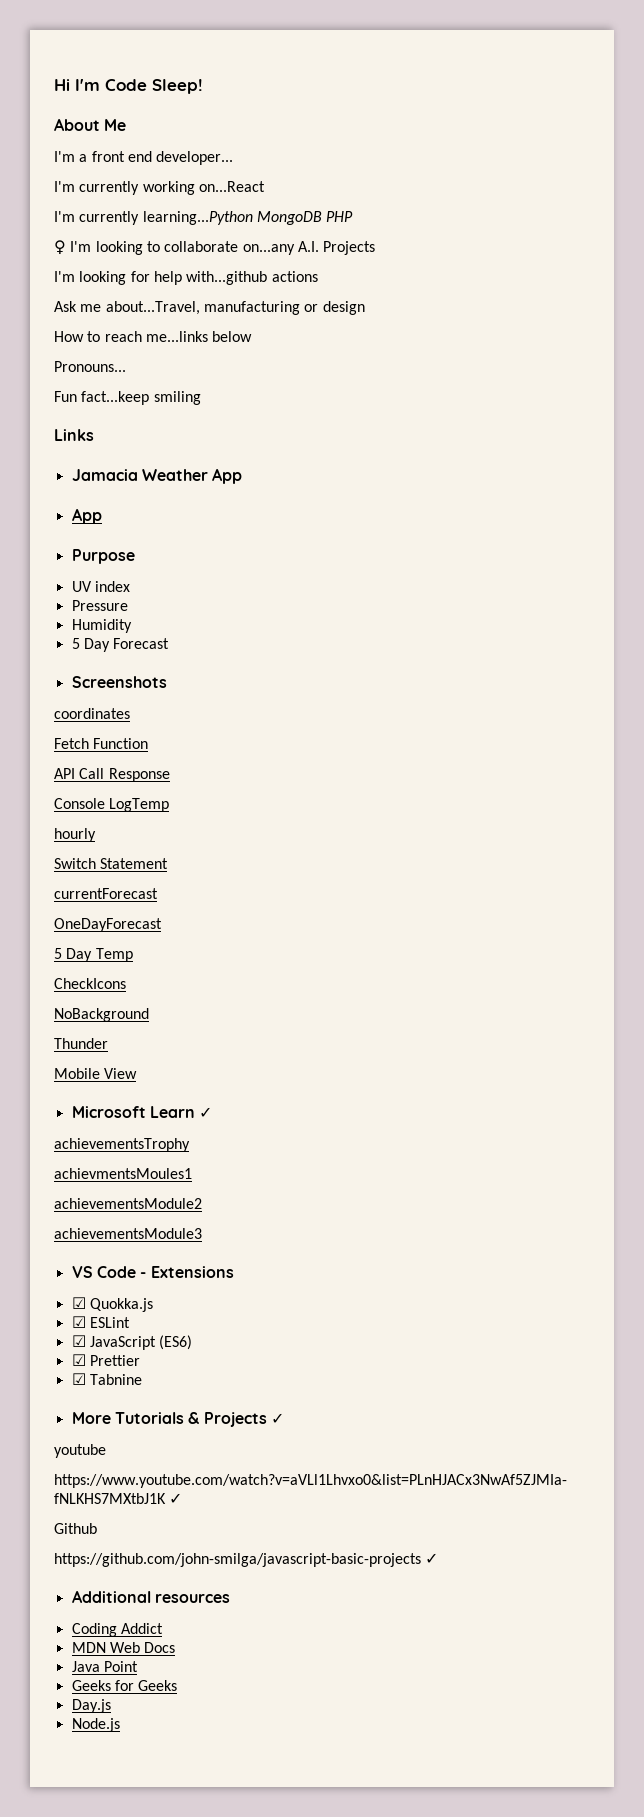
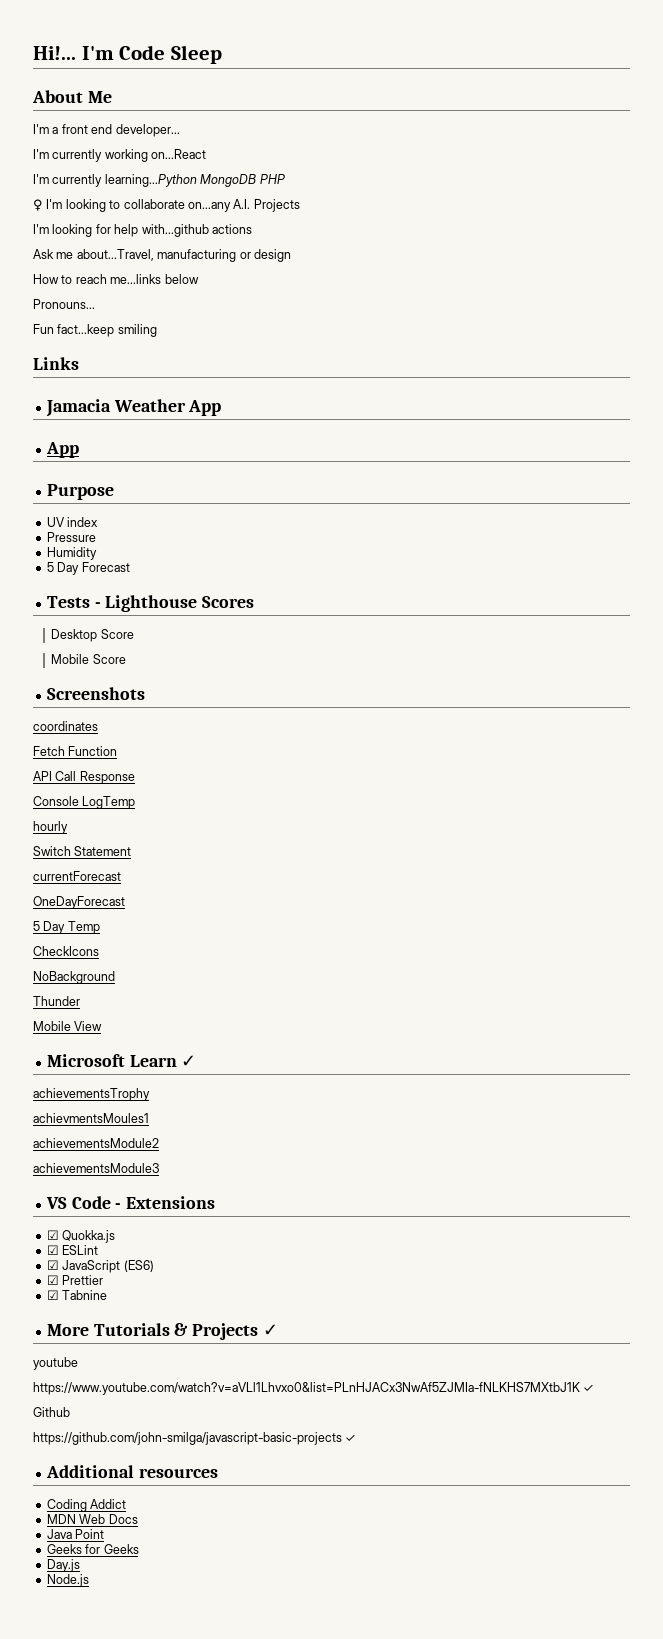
[54,79,70,91] Hi -> [33,46,76,60] Hi!...
[152,79,203,94] Sleep! -> [171,45,223,64] Sleep
(170, 643) none -> [46,595,255,612] [51,629,134,642] [51,654,126,664] // Tests - Lighthouse Scores // Desktop Score // Mobile Score

